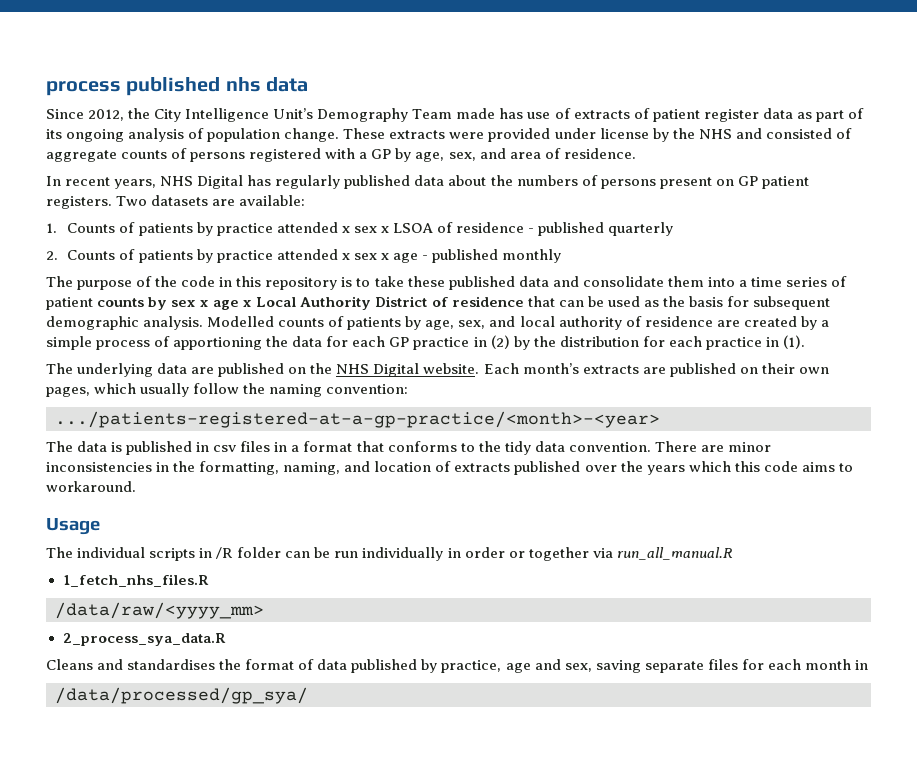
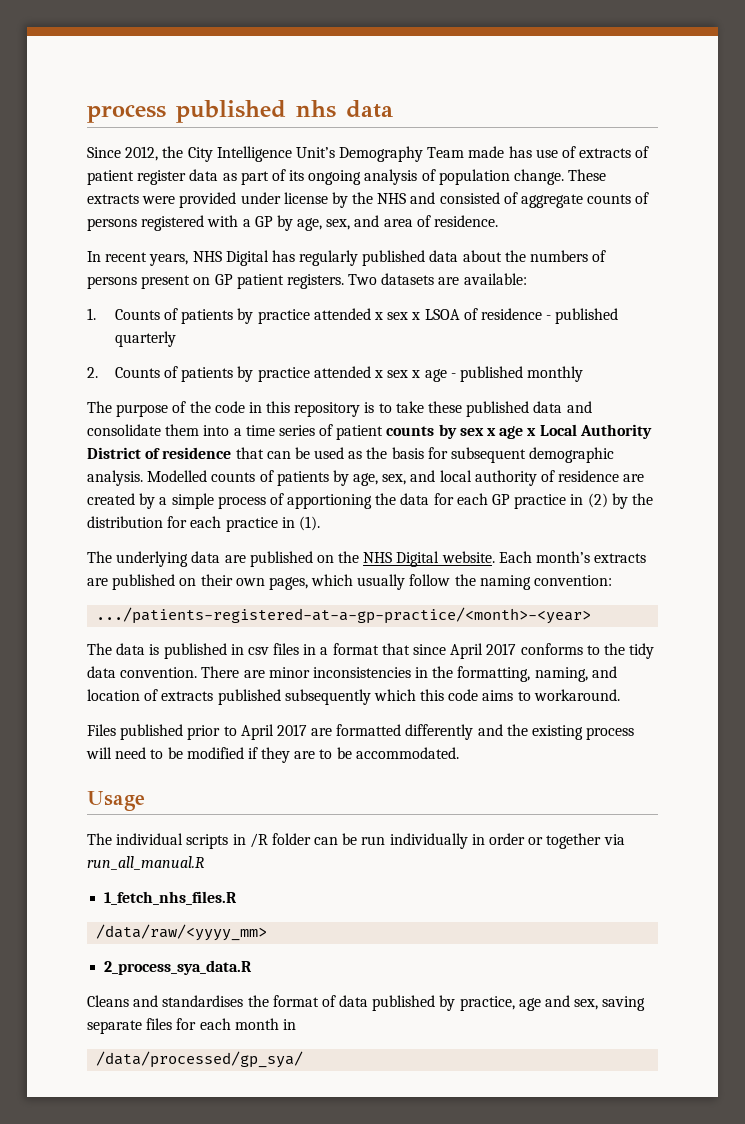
(384, 446) none -> [413,643,517,659] since April 2017
[584,461,685,475] over the years -> [284,689,371,705] subsequently
(136, 486) none -> [87,724,635,740] [86,747,459,763] // Files published prior to April 2017 are formatted differently and the existing process will need to be modified if they are to be accommodated.

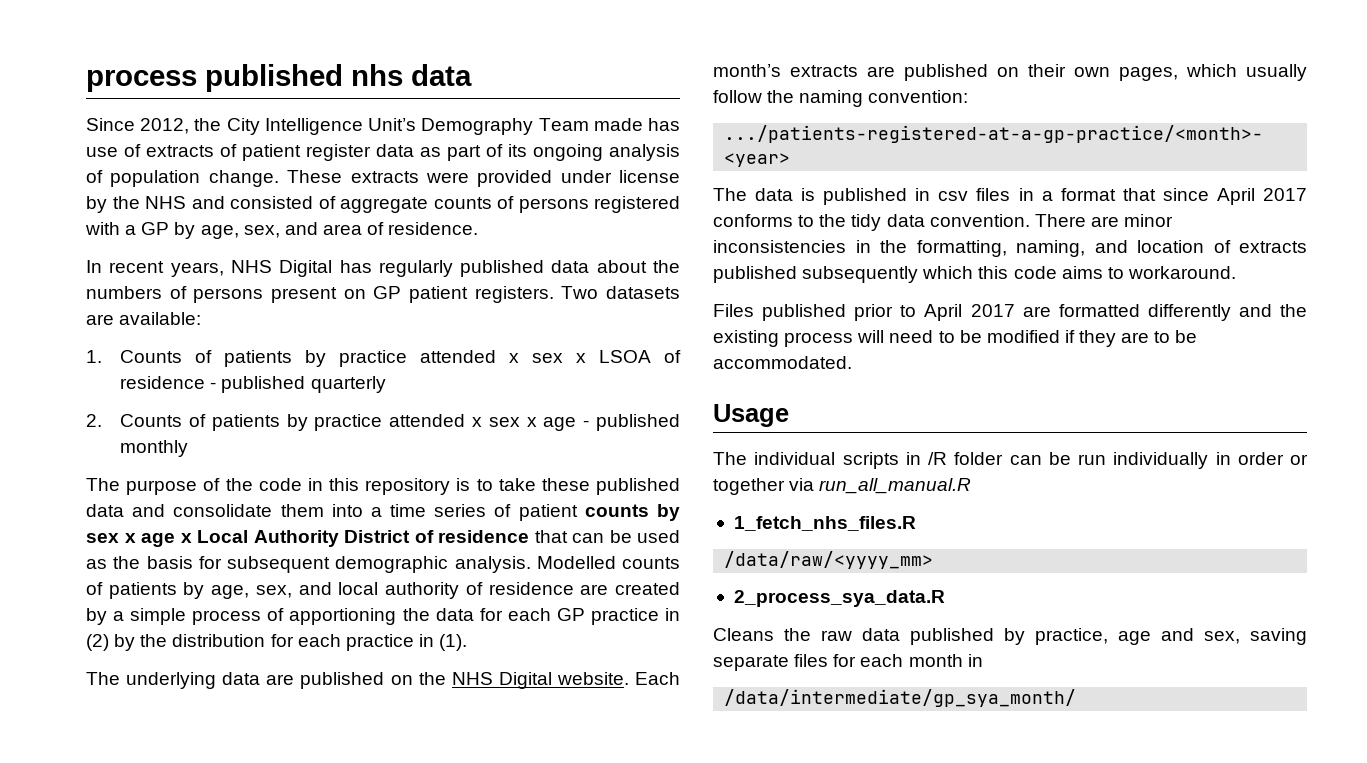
[133,995,336,1007] and standardises the format of -> [784,628,852,641] the raw
[96,1051,304,1068] /data/processed/gp_sya/ -> [724,689,1077,707] /data/intermediate/gp_sya_month/

